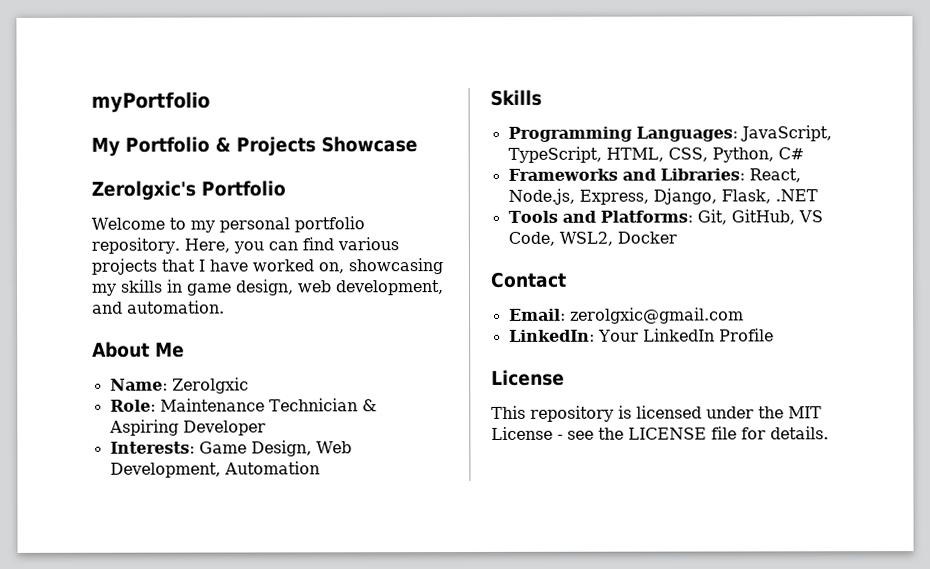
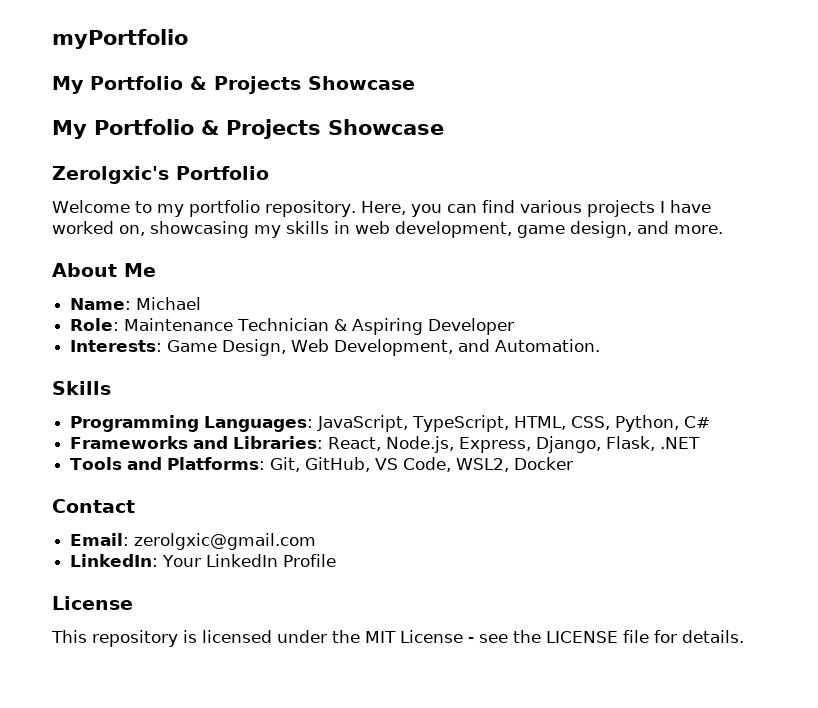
(418, 144) none -> [52,119,444,139] // My Portfolio & Projects Showcase
[218,217,290,233] personal -> (184, 210) none
[161,259,195,272] that -> (655, 208) none
[186,279,444,296] [92,300,225,314] game design, web development, and automation. -> [355,221,723,238] web development, game design, and more.
[171,377,249,394] Zerolgxic -> [136,297,202,310] Michael
[223,461,320,475] Automation -> [458,339,601,352] and Automation.

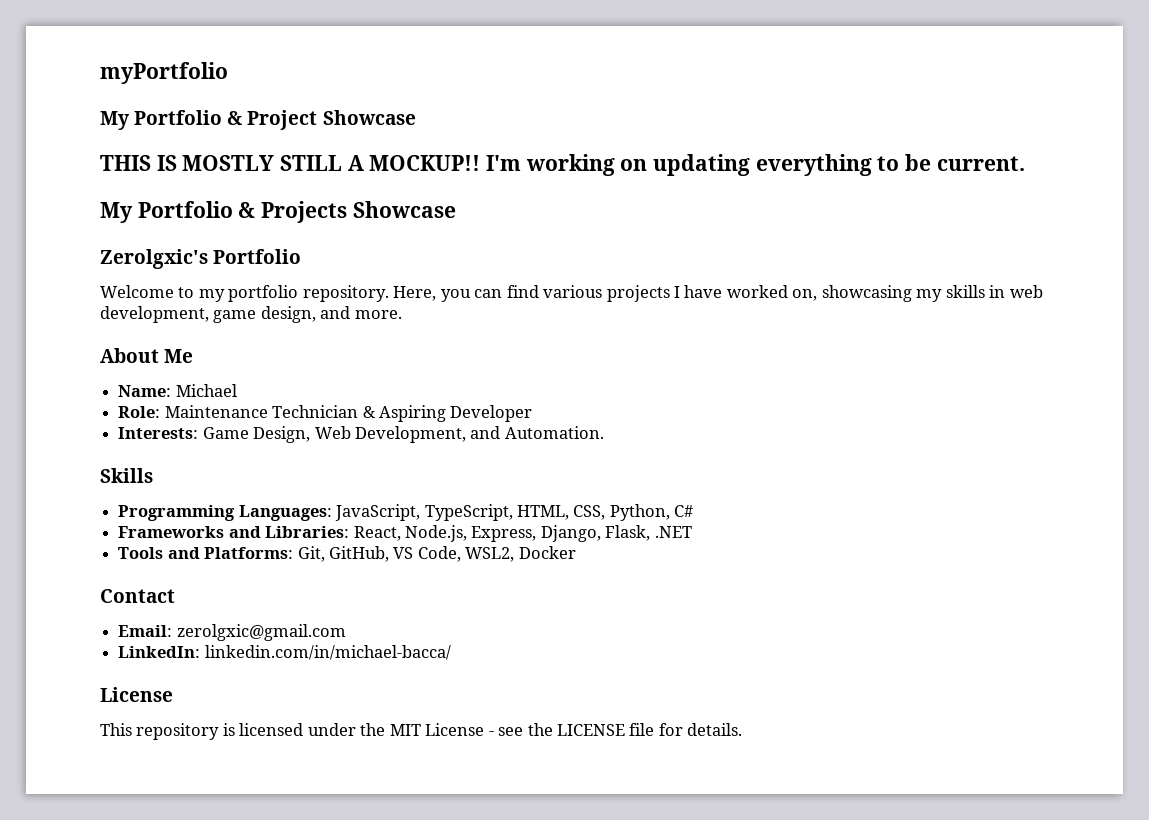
[214,76,415,94] Projects Showcase -> [247,110,416,130] [100,154,1025,176] Project Showcase // THIS IS MOSTLY STILL A MOCKUP!! I'm working on updating everything to be current.
[162,554,337,567] Your LinkedIn Profile -> [204,645,451,660] linkedin.com/in/michael-bacca/

